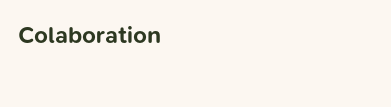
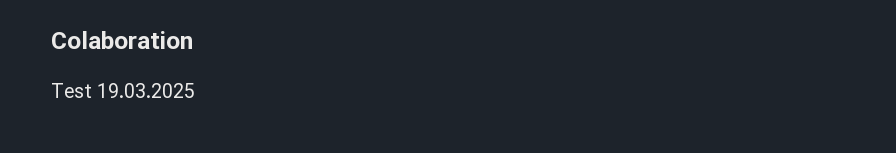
(161, 35) none -> [51,83,196,98] // Test 19.03.2025

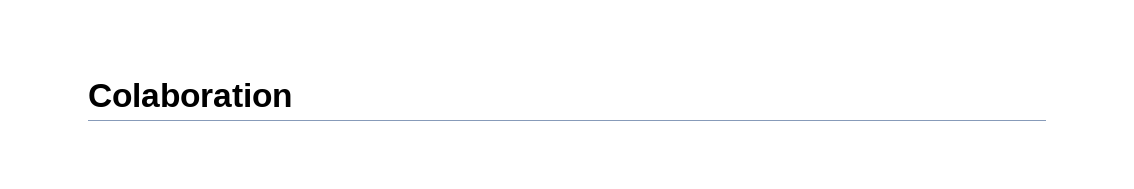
[51,83,196,98] // Test 19.03.2025 -> (292, 95) none

